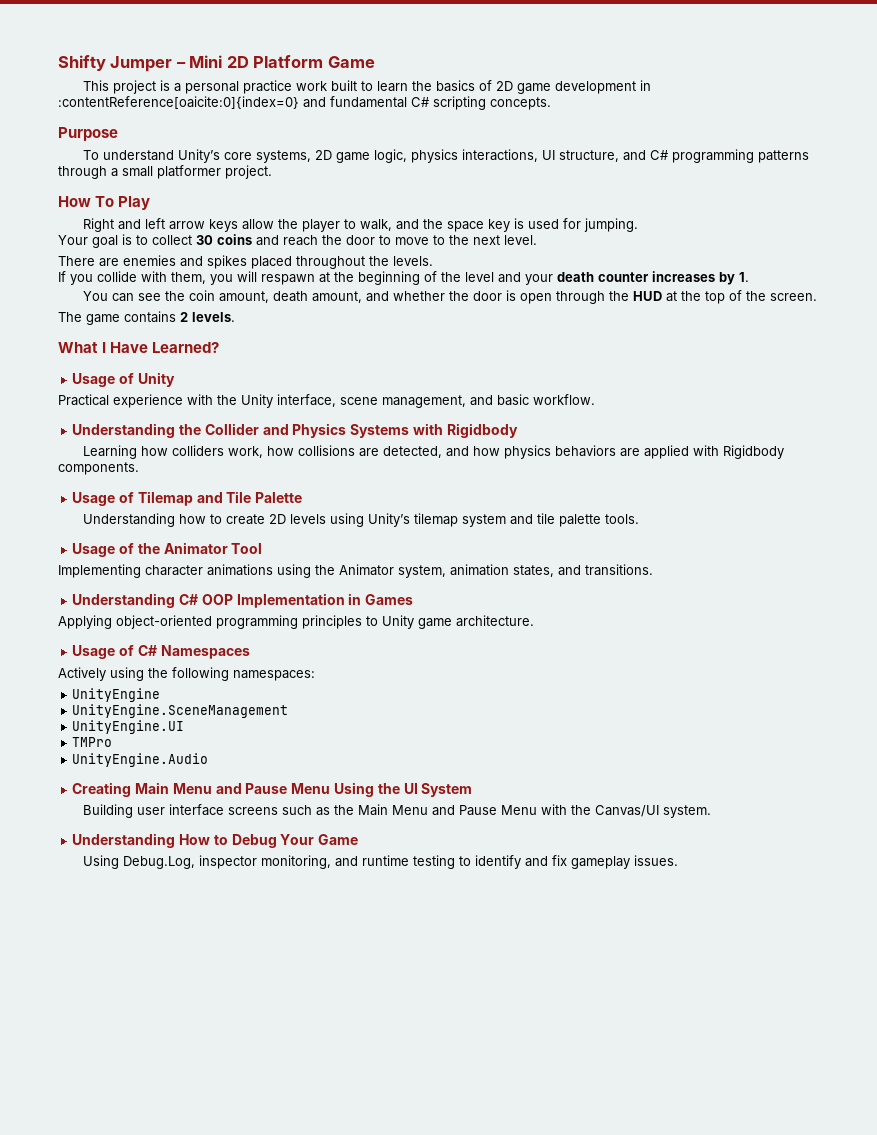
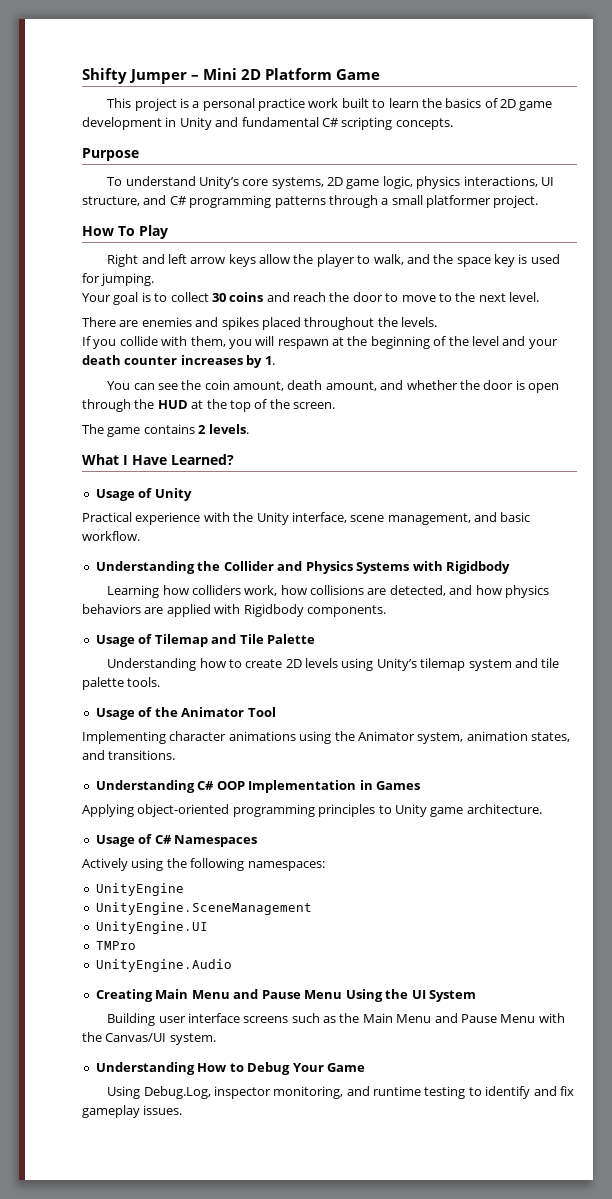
[58,96,299,109] :contentReference[oaicite:0]{index=0} -> [179,117,212,130] Unity

